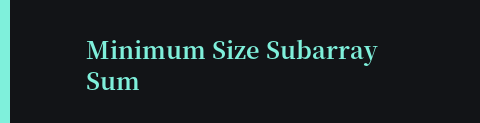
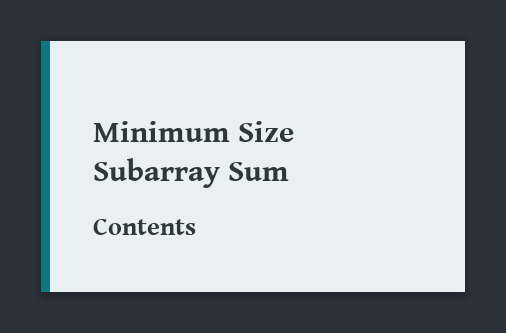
(140, 81) none -> [93,218,196,235] // Contents

